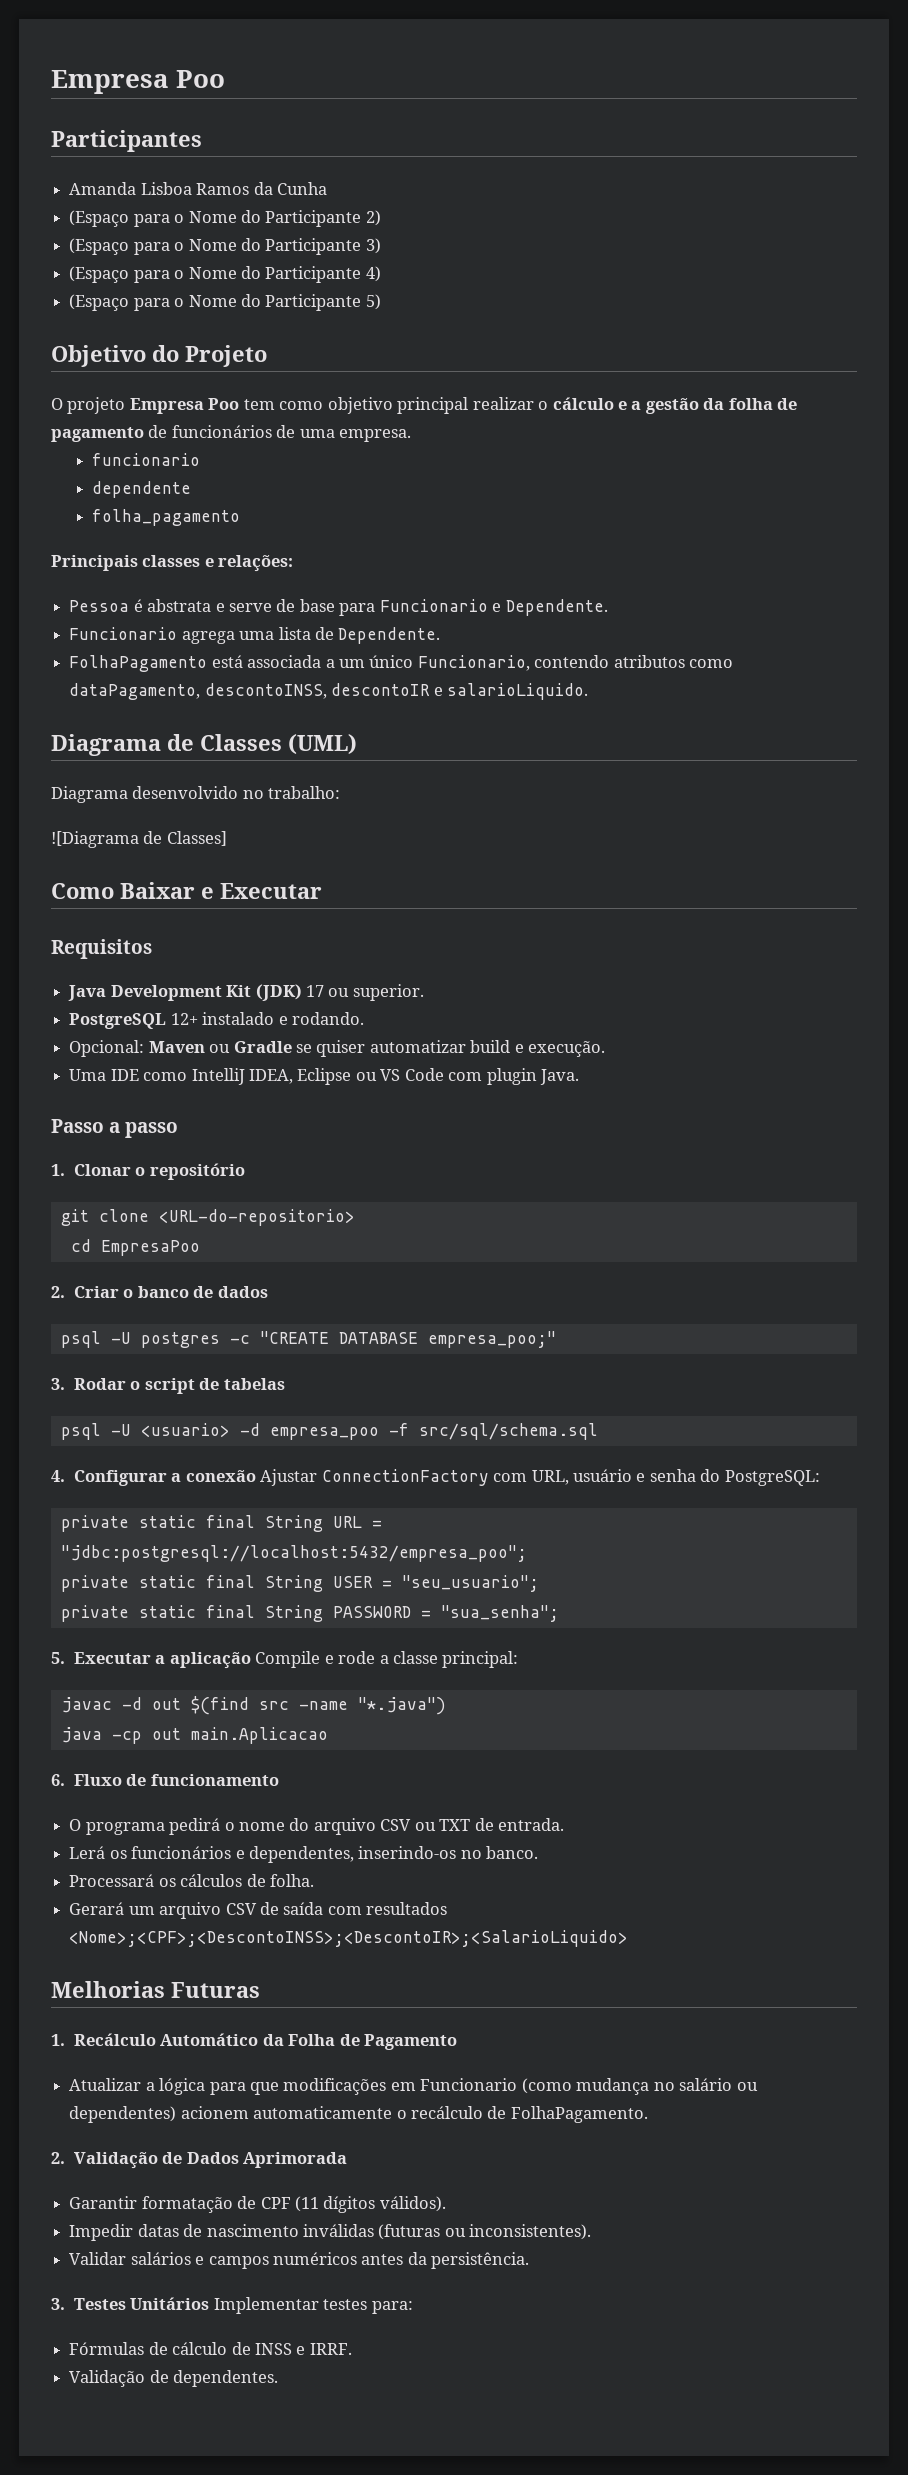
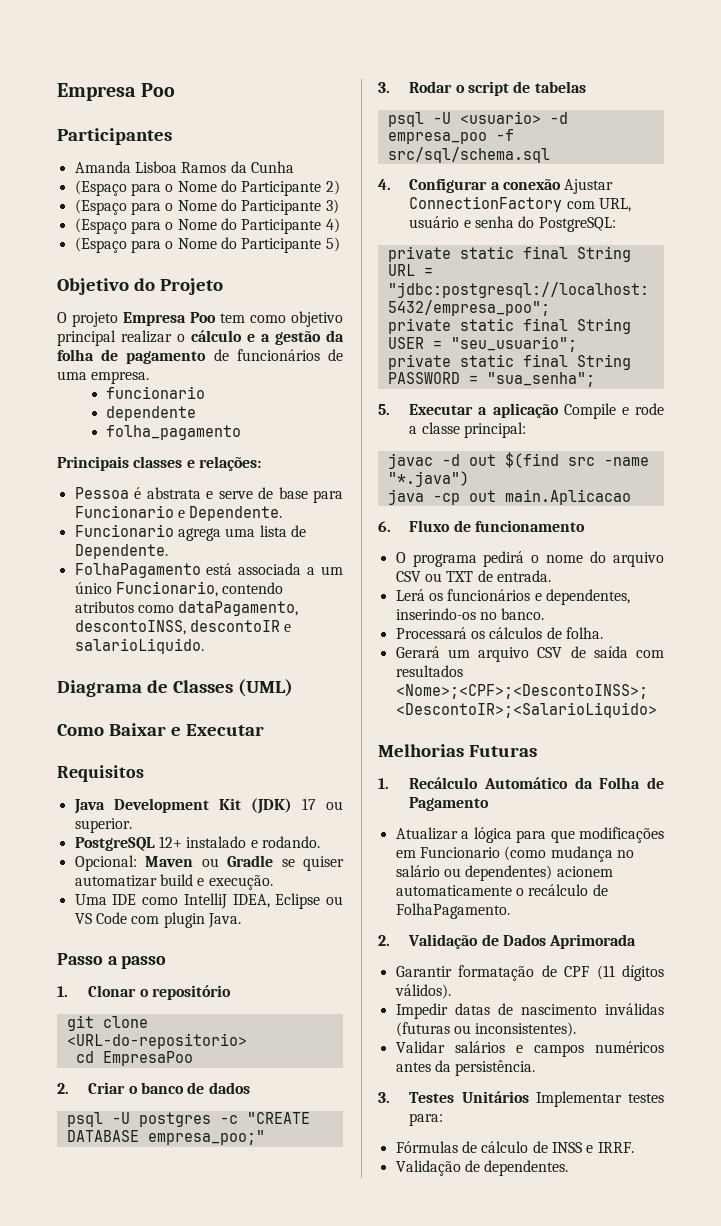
[51,786,341,803] [51,831,227,848] // Diagrama desenvolvido no trabalho: // ![Diagrama de Classes] -> (293, 688) none

